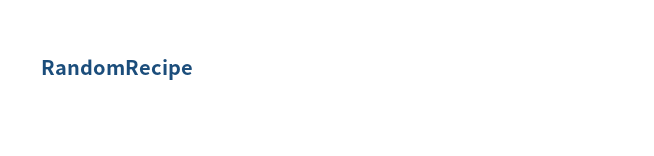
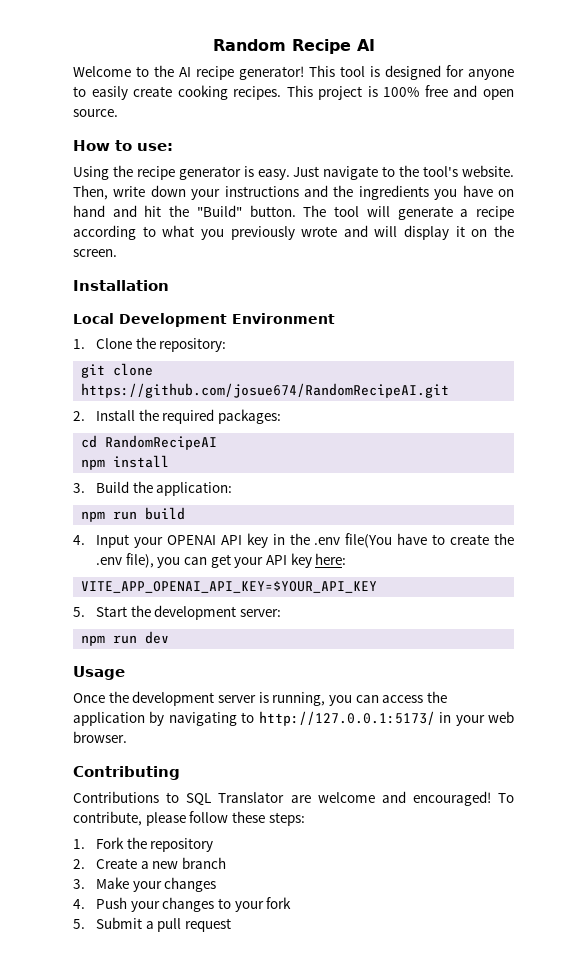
[41,59,193,80] RandomRecipe -> [212,39,375,54] [73,65,514,80] [73,85,514,100] [73,109,118,117] [73,140,173,151] [73,165,515,180] [73,185,514,200] [73,205,514,220] [73,225,514,240] [73,249,117,257] [73,280,169,291] [73,313,335,327] [73,337,227,352] [81,363,154,378] [81,383,450,398] [73,409,281,424] [81,435,218,450] [81,455,170,470] [73,481,233,496] [81,507,186,522] [73,533,514,548] [95,553,347,568] [81,581,378,593] [73,605,281,620] [81,631,170,646] [73,666,125,680] [73,691,447,706] [73,711,514,726] [73,731,127,743] [73,766,180,780] [73,791,514,806] [73,811,305,826] [73,837,214,852] [73,857,226,869] [73,877,217,892] [73,897,292,912] [73,917,231,932] Random Recipe AI // Welcome to the AI recipe generator! This tool is designed for anyone to easily create cooking recipes. This project is 100% free and open source. // How to use: // Using the recipe generator is easy. Just navigate to the tool's website. Then, write down your instructions and the ingredients you have on hand and hit the "Build" button. The tool will generate a recipe according to what you previously wrote and will display it on the screen. // Installation // Local Development Environment // 1. Clone the repository: // git clone https://github.com/josue674/RandomRecipeAI.git // 2. Install the required packages: // cd RandomRecipeAI // npm install // 3. Build the application: // npm run build // 4. Input your OPENAI API key in the .env file(You have to create the .env file), you can get your API key here: // VITE_APP_OPENAI_API_KEY=$YOUR_API_KEY // 5. Start the development server: // npm run dev // Usage // Once the development server is running, you can access the application by navigating to http://127.0.0.1:5173/ in your web browser. // Contributing // Contributions to SQL Translator are welcome and encouraged! To contribute, please follow these steps: // 1. Fork the repository // 2. Create a new branch // 3. Make your changes // 4. Push your changes to your fork // 5. Submit a pull request

